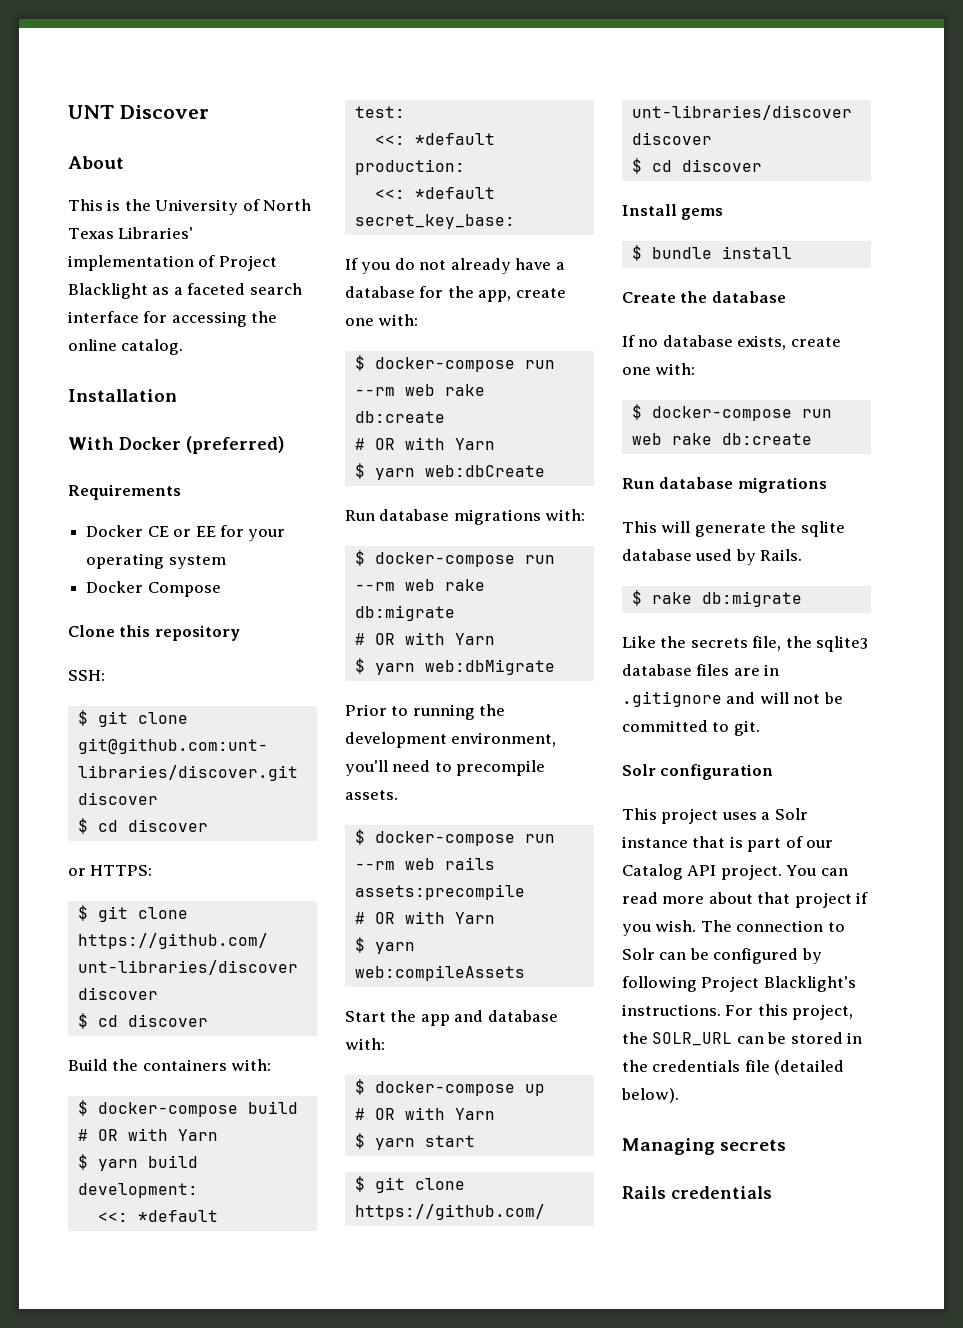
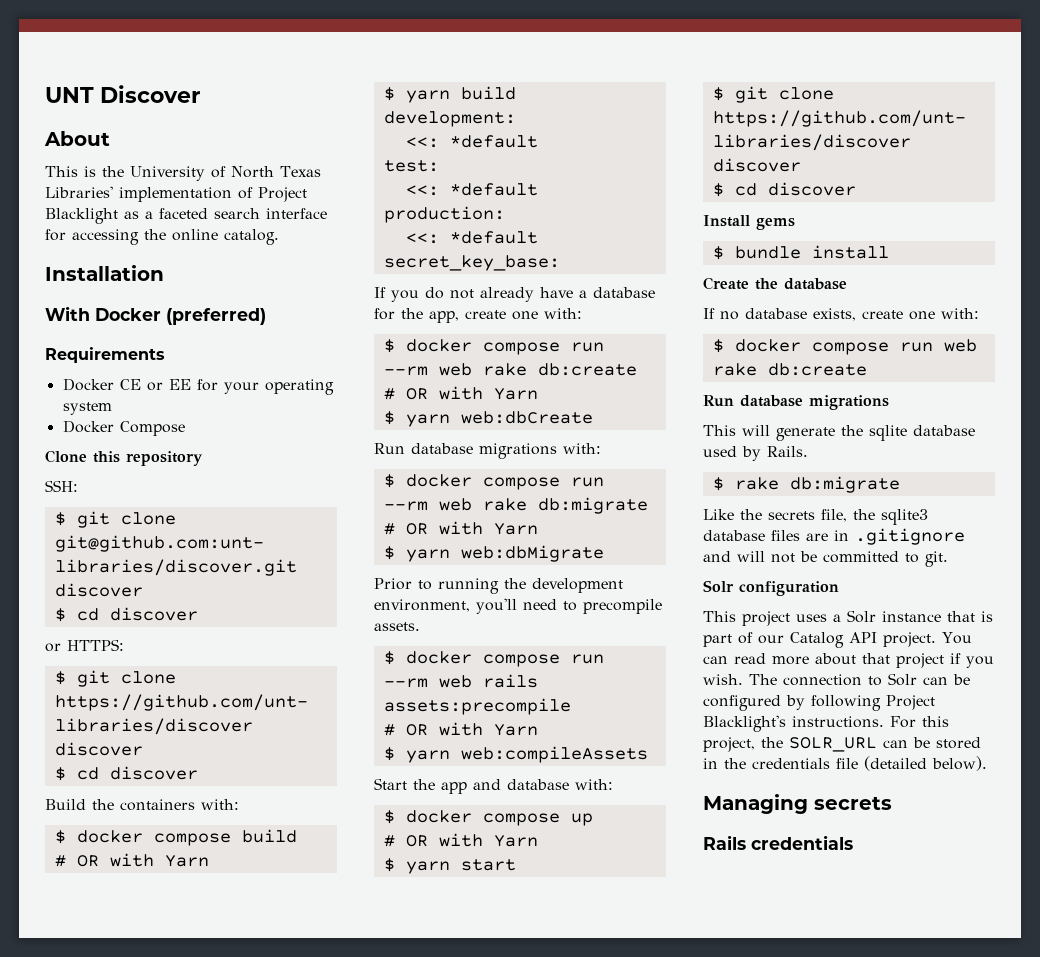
[97,1102,238,1117] docker-compose -> [76,830,231,846] docker compose
[374,357,515,372] docker-compose -> [405,339,560,355] docker compose
[374,552,515,567] docker-compose -> [405,474,560,490] docker compose
[374,831,515,846] docker-compose -> [405,651,560,667] docker compose
[374,1081,515,1096] docker-compose -> [405,810,560,826] docker compose
[651,406,792,421] docker-compose -> [734,339,889,355] docker compose

